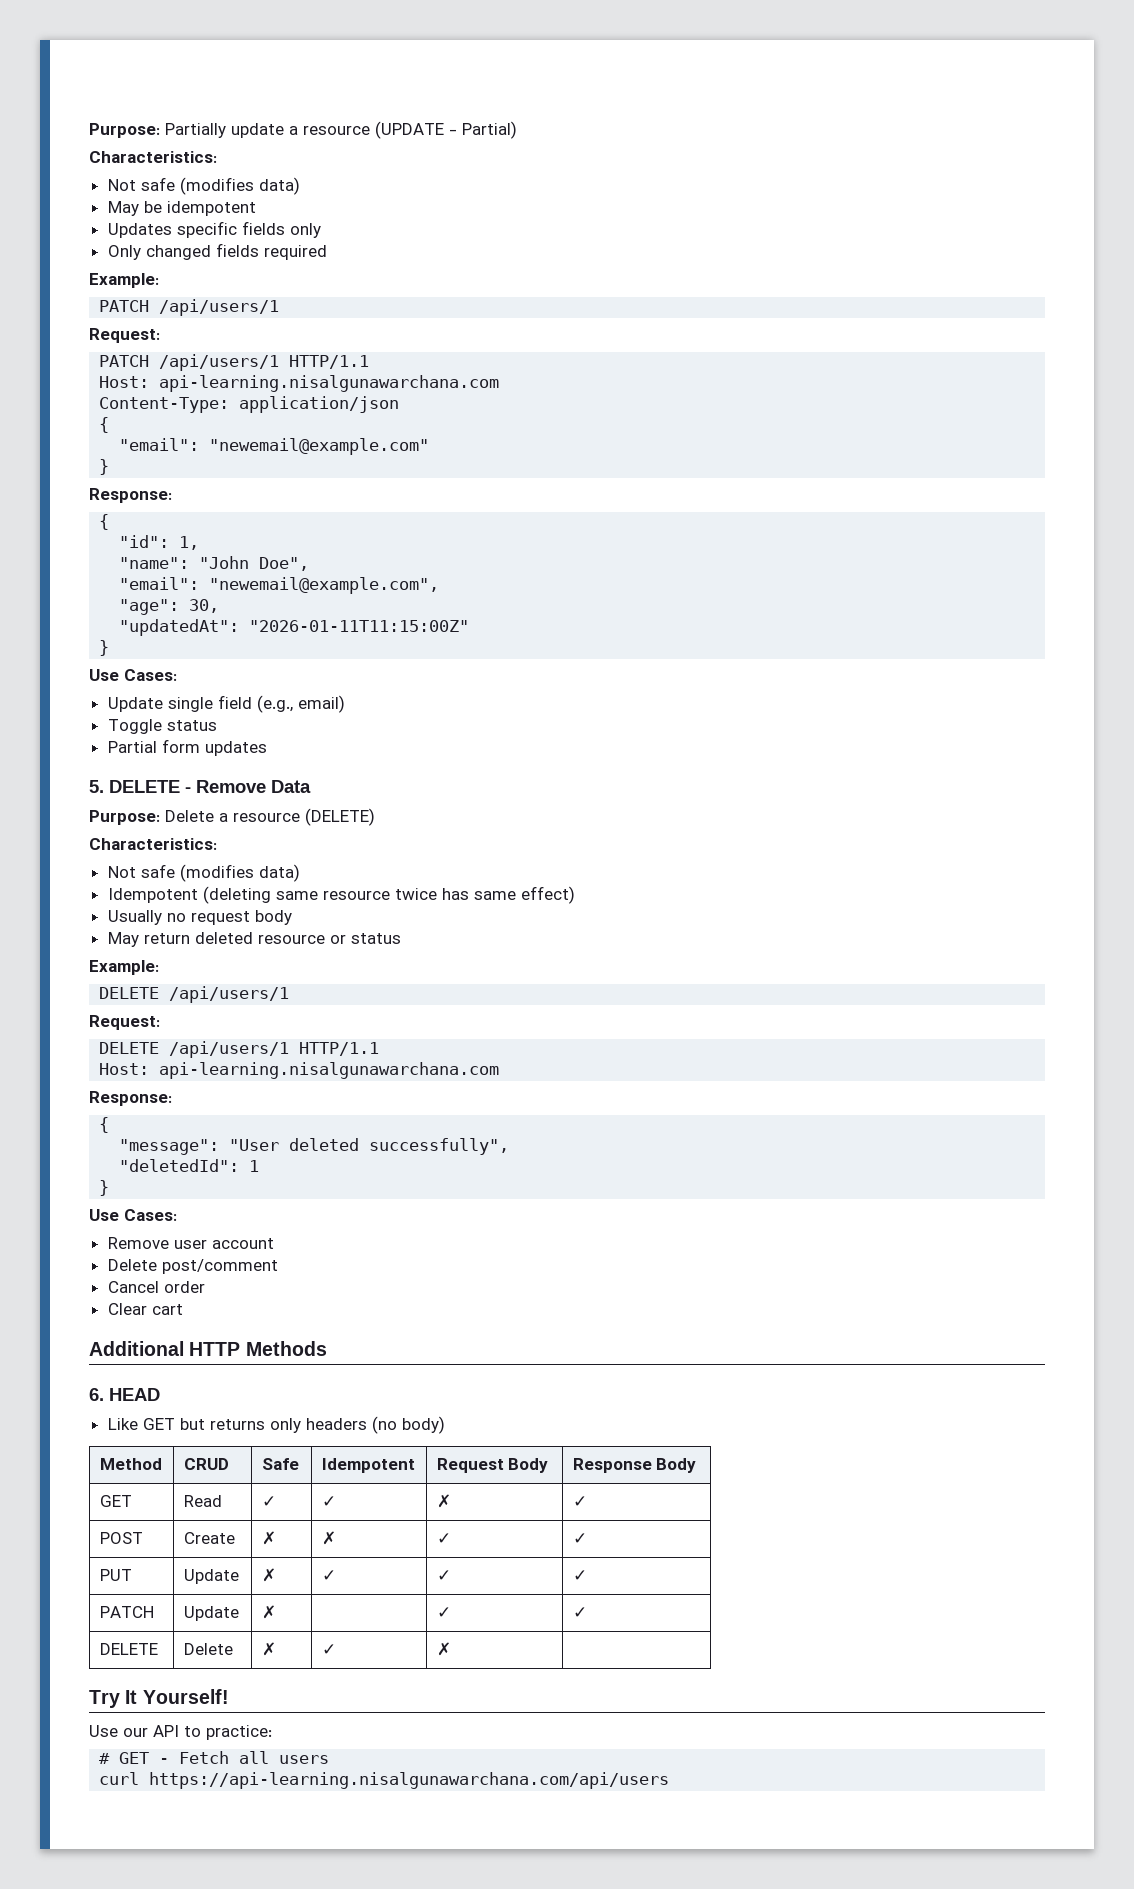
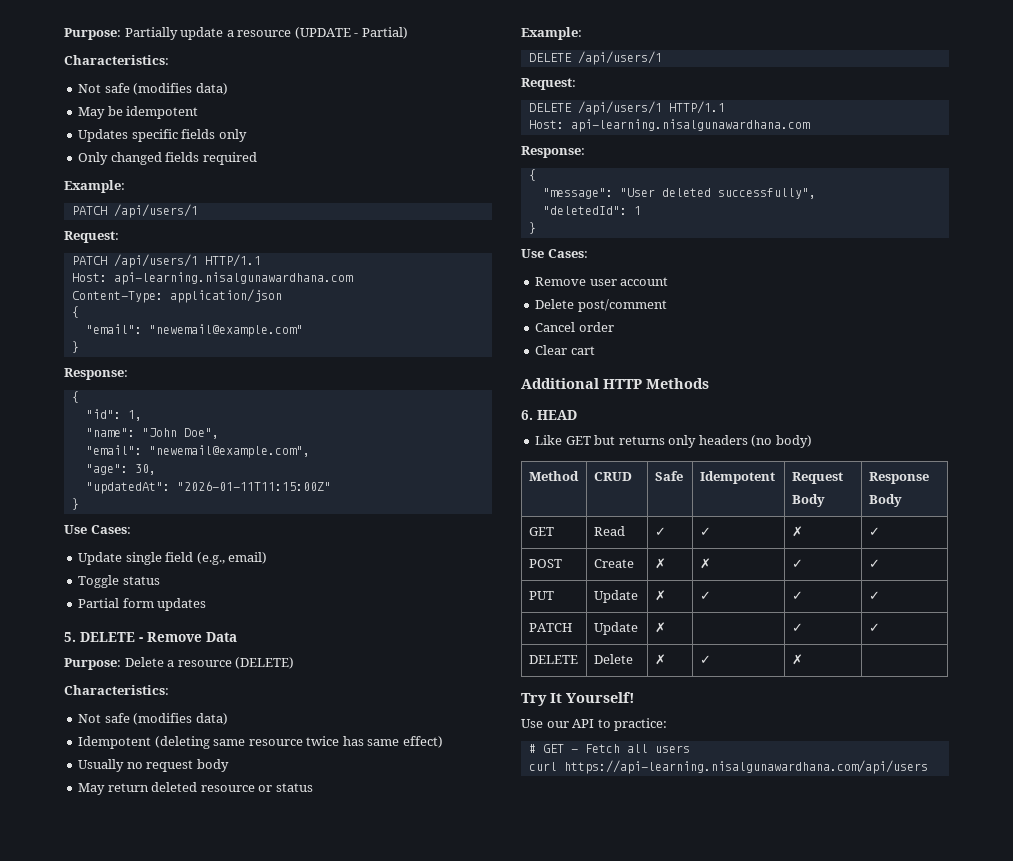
[159,375,500,392] api-learning.nisalgunawarchana.com -> [113,272,353,285] api-learning.nisalgunawardhana.com
[159,1062,500,1079] api-learning.nisalgunawarchana.com -> [570,119,810,132] api-learning.nisalgunawardhana.com
[149,1772,670,1789] https://api-learning.nisalgunawarchana.com/api/users -> [563,760,928,774] https://api-learning.nisalgunawardhana.com/api/users

